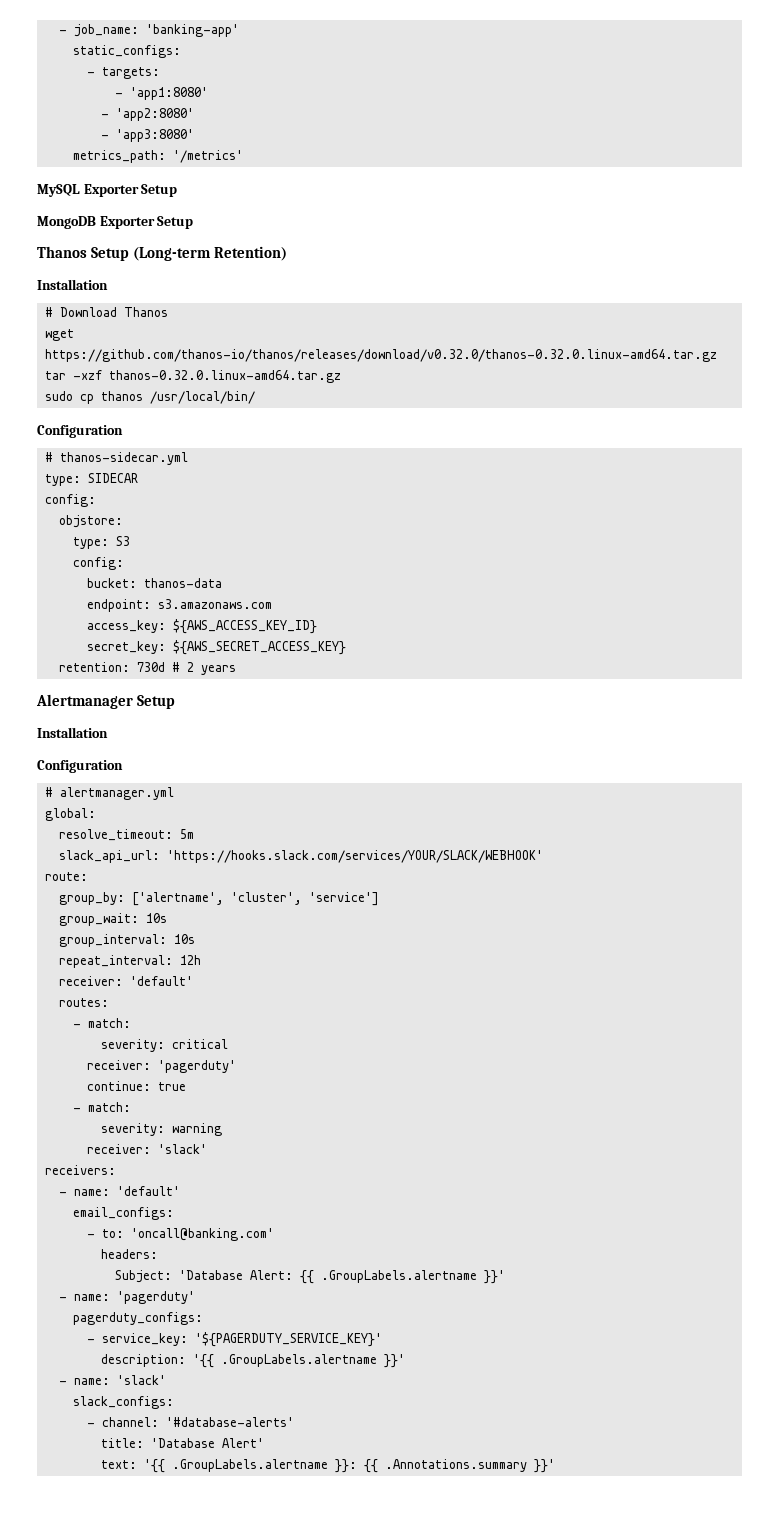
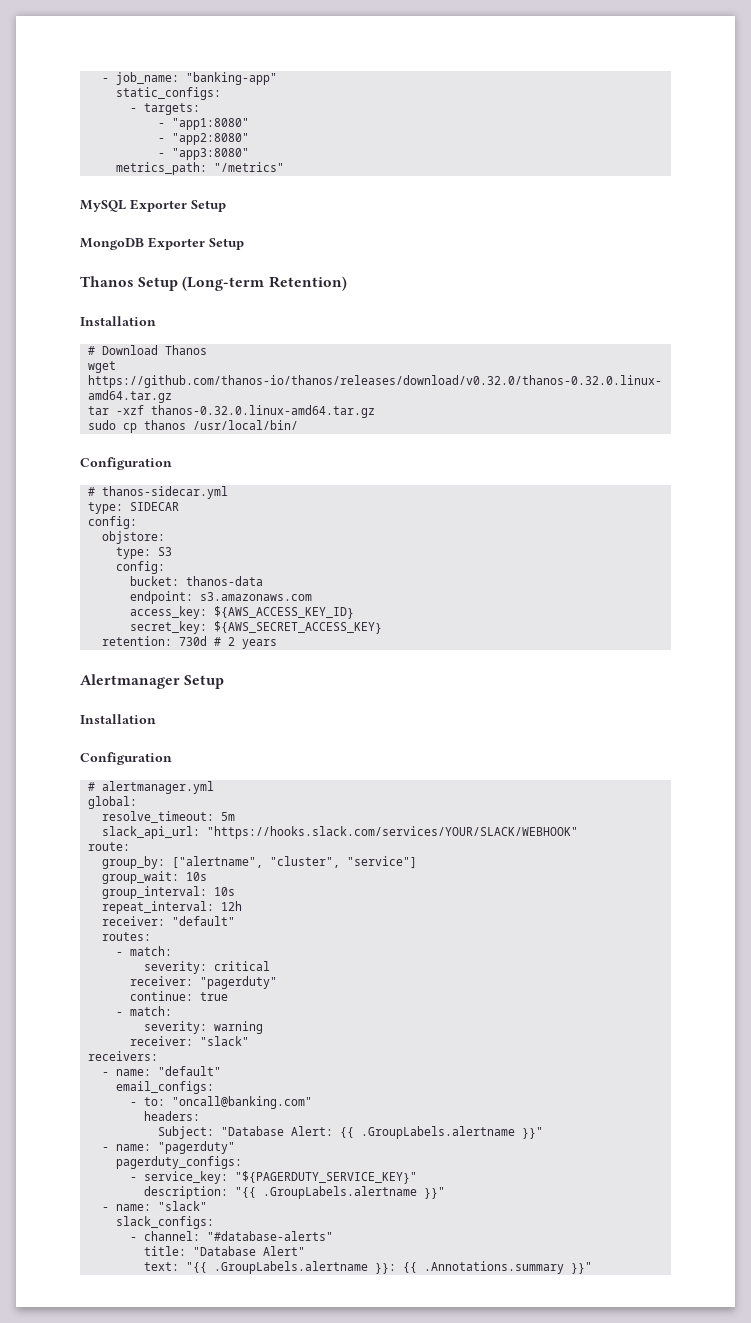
[145,24,239,37] 'banking-app' -> [185,72,277,85] "banking-app"
[129,87,208,100] [100,108,194,121] [100,129,194,142] 'app1:8080' // - 'app2:8080' // - 'app3:8080' -> [171,118,249,130] [157,133,249,145] [157,148,249,160] "app1:8080" // - "app2:8080" // - "app3:8080"
[172,150,243,163] '/metrics' -> [213,162,284,172] "/metrics"
[166,850,543,863] 'https://hooks.slack.com/services/YOUR/SLACK/WEBHOOK' -> [206,826,578,839] "https://hooks.slack.com/services/YOUR/SLACK/WEBHOOK"
[131,892,379,906] ['alertname', 'cluster', 'service'] -> [171,856,417,868] ["alertname", "cluster", "service"]
[129,976,193,986] 'default' -> [171,916,235,926] "default"
[157,1060,236,1073] 'pagerduty' -> [199,976,277,989] "pagerduty"
[157,1144,207,1154] 'slack' -> [199,1036,249,1046] "slack"
[116,1186,180,1196] 'default' -> [157,1066,221,1076] "default"
[130,1228,274,1241] 'oncall@banking.com' -> [171,1096,312,1109] "oncall@banking.com"
[178,1270,243,1280] 'Database -> [220,1126,284,1136] "Database
[483,1270,505,1284] [58,1291,195,1304] }}' // - name: 'pagerduty' -> [521,1127,543,1139] [101,1141,235,1154] }}" // - name: "pagerduty"
[194,1332,382,1347] '${PAGERDUTY_SERVICE_KEY}' -> [234,1171,417,1184] "${PAGERDUTY_SERVICE_KEY}"
[192,1354,405,1368] [58,1375,166,1385] '{{ .GroupLabels.alertname }}' // - name: 'slack' -> [234,1186,445,1199] [101,1201,207,1211] "{{ .GroupLabels.alertname }}" // - name: "slack"
[165,1417,294,1427] '#database-alerts' -> [206,1231,333,1241] "#database-alerts"
[150,1438,264,1448] 'Database Alert' -> [192,1246,305,1256] "Database Alert"
[143,1459,165,1473] '{{ -> [185,1262,207,1273] "{{
[533,1459,555,1473] }}' -> [570,1262,592,1274] }}"

